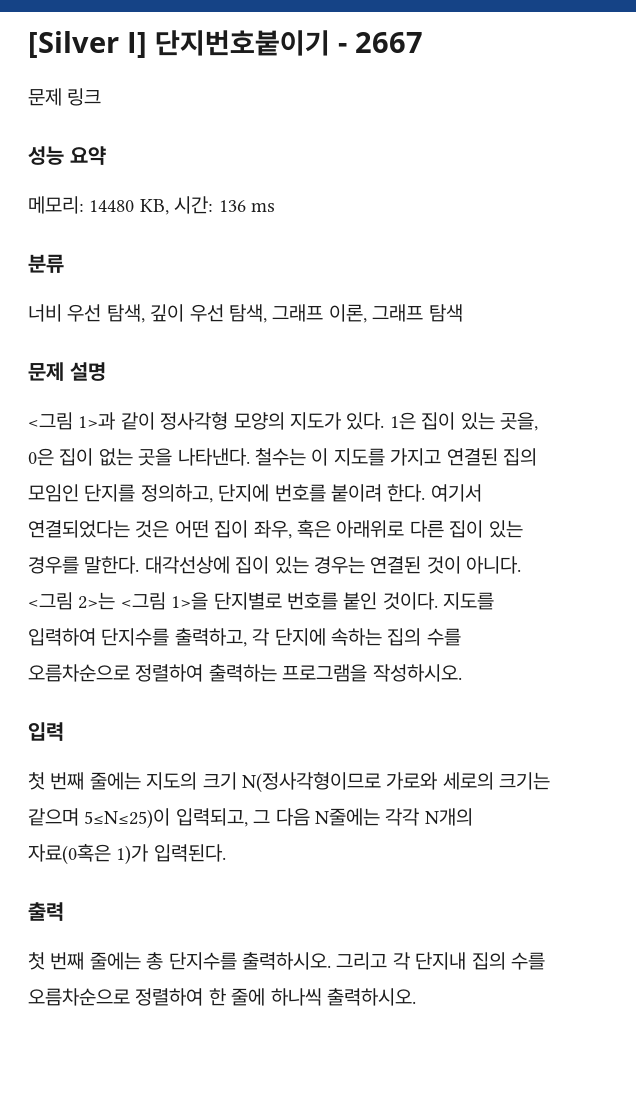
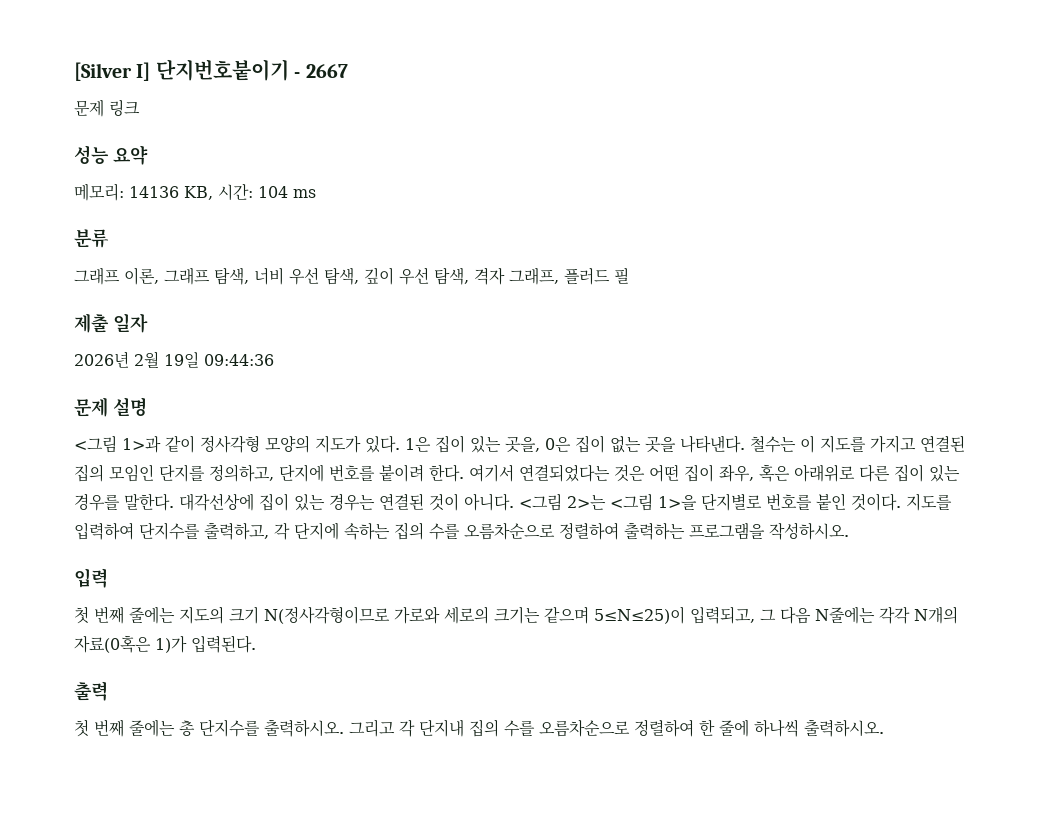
[89,200,135,212] 14480 -> [129,186,179,198] 14136
[218,200,246,212] 136 -> [258,186,288,198] 104
(64, 263) none -> [74,267,249,285] 그래프 이론, 그래프 탐색,
[272,304,463,323] 그래프 이론, 그래프 탐색 -> [474,267,629,285] [74,313,148,333] [74,351,274,368] 격자 그래프, 플러드 필 // 제출 일자 // 2026년 2월 19일 09:44:36

